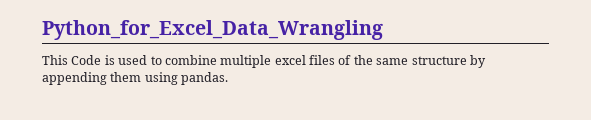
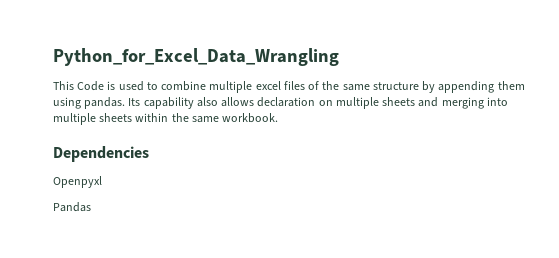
(229, 78) none -> [128,97,508,109] [53,113,279,125] [53,146,149,162] [53,176,102,188] [53,202,91,212] Its capability also allows declaration on multiple sheets and merging into multiple sheets within the same workbook. // Dependencies // Openpyxl // Pandas

